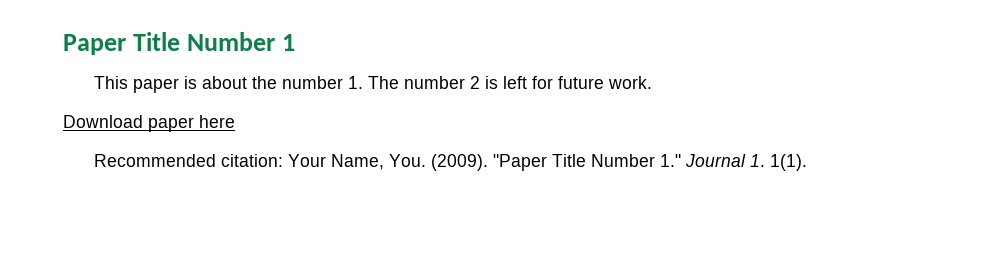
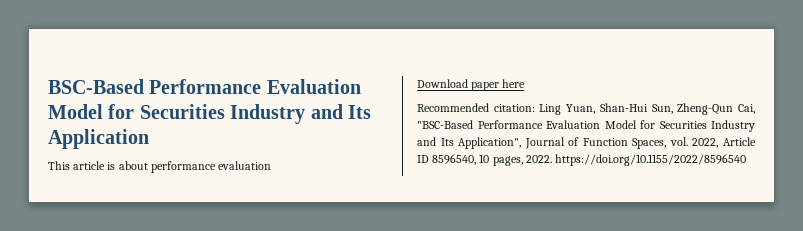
[63,32,295,55] Paper Title Number 1 -> [48,79,361,94] [48,104,371,124] [48,129,149,149] BSC-Based Performance Evaluation Model for Securities Industry and Its Application
[132,78,179,93] paper -> [73,161,106,170] article
[251,76,652,89] the number 1. The number 2 is left for future work. -> [150,161,272,173] performance evaluation
[287,154,807,171] Your Name, You. (2009). "Paper Title Number 1." Journal 1. 1(1). -> [539,103,755,115] [417,120,755,132] [417,137,756,149] [417,154,747,166] Ling Yuan, Shan-Hui Sun, Zheng-Qun Cai, "BSC-Based Performance Evaluation Model for Securities Industry and Its Application", Journal of Function Spaces, vol. 2022, Article ID 8596540, 10 pages, 2022. https://doi.org/10.1155/2022/8596540

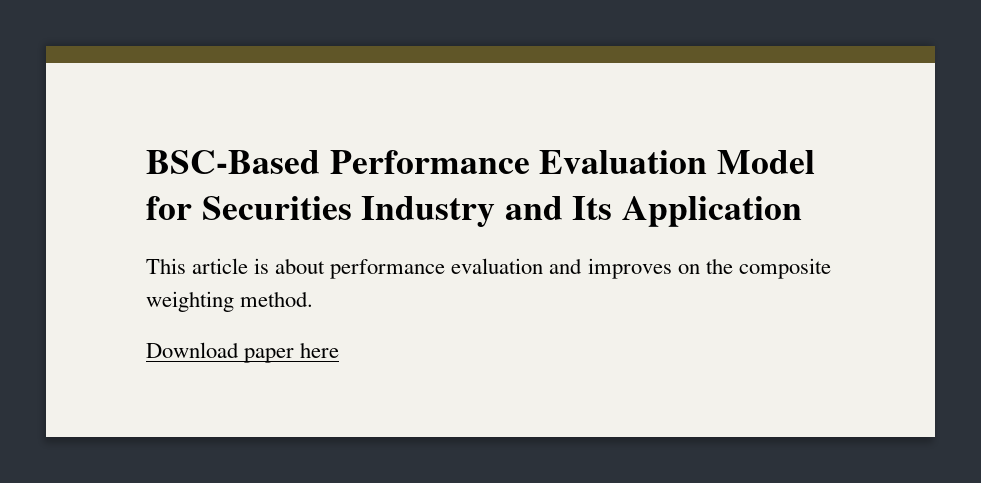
[417,79,526,91] [417,103,755,115] [417,120,755,132] [417,137,756,149] [417,154,747,166] // Download paper here // Recommended citation: Ling Yuan, Shan-Hui Sun, Zheng-Qun Cai, "BSC-Based Performance Evaluation Model for Securities Industry and Its Application", Journal of Function Spaces, vol. 2022, Article ID 8596540, 10 pages, 2022. https://doi.org/10.1155/2022/8596540 -> [549,258,831,279] [146,291,314,312] [146,342,340,363] and improves on the composite weighting method. // Download paper here

